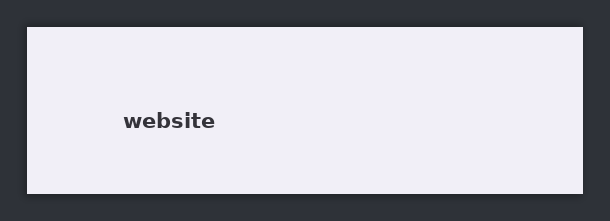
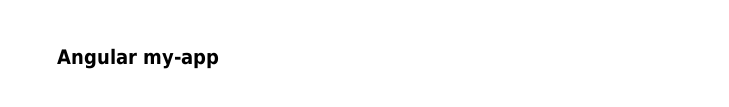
[123,112,215,128] website -> [57,48,219,69] Angular my-app

